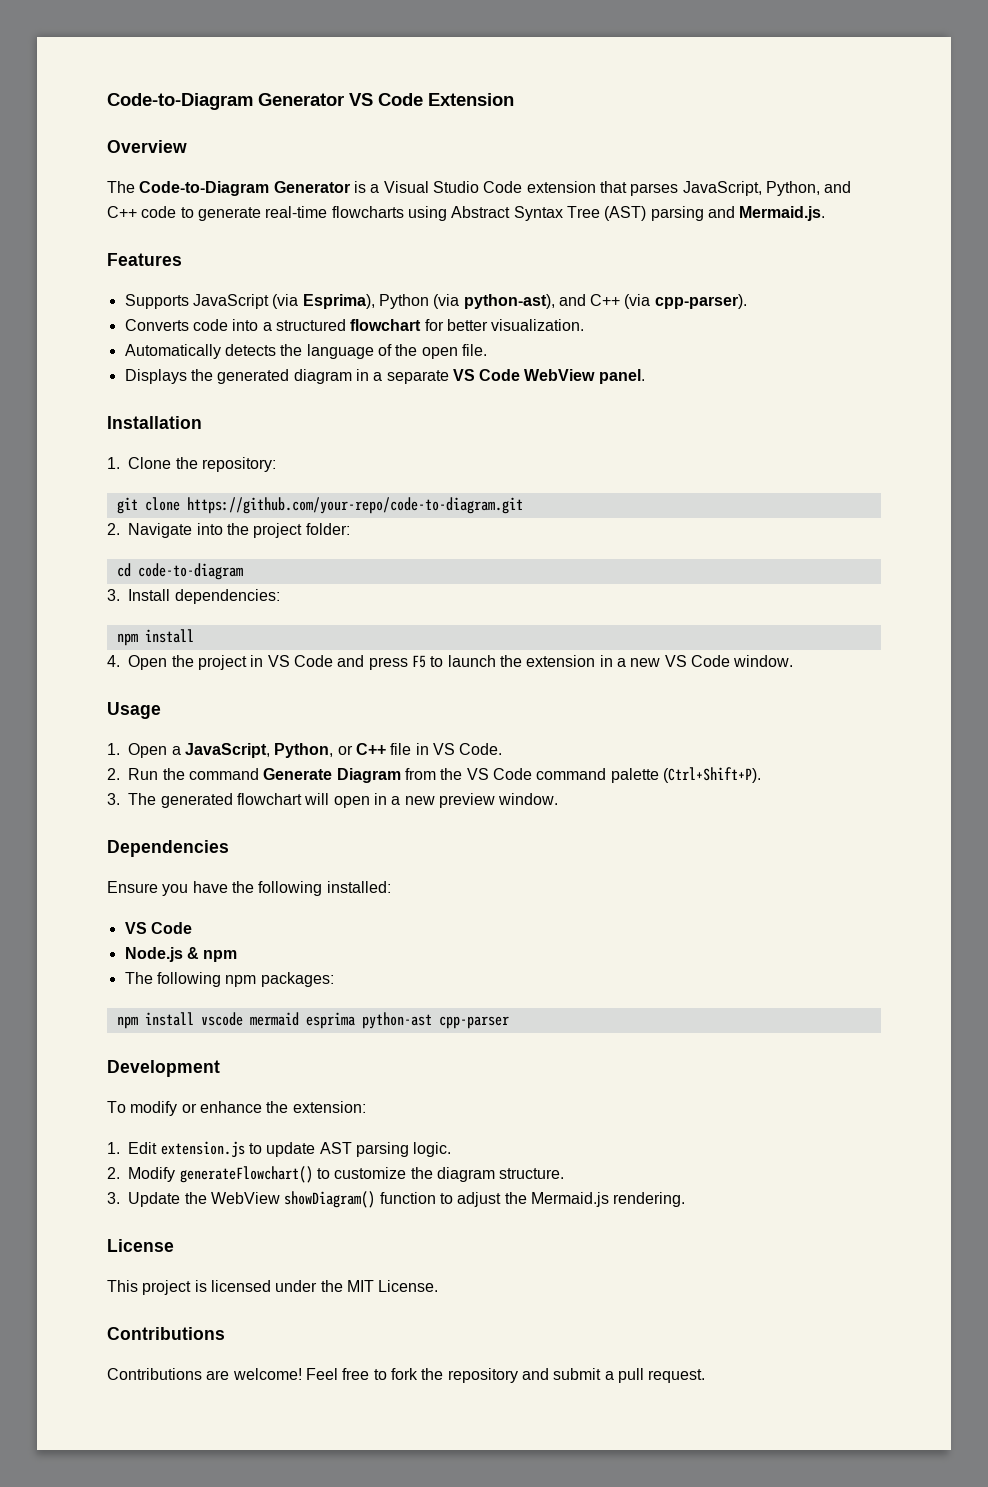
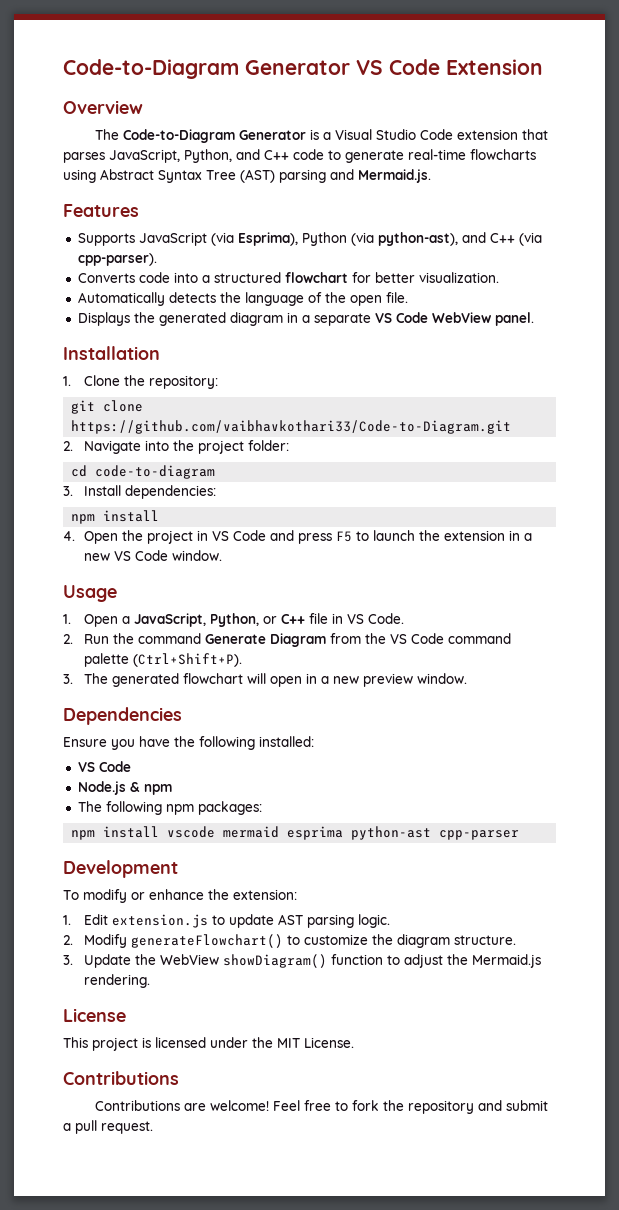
[186,497,523,514] https://github.com/your-repo/code-to-diagram.git -> [71,420,512,434] https://github.com/vaibhavkothari33/Code-to-Diagram.git

